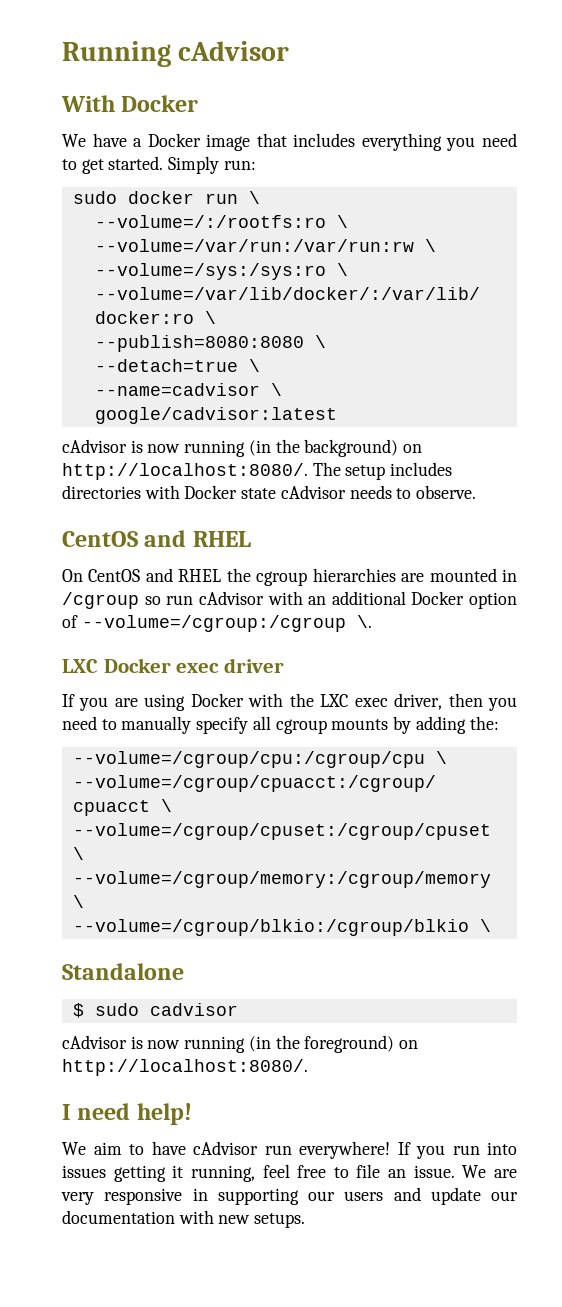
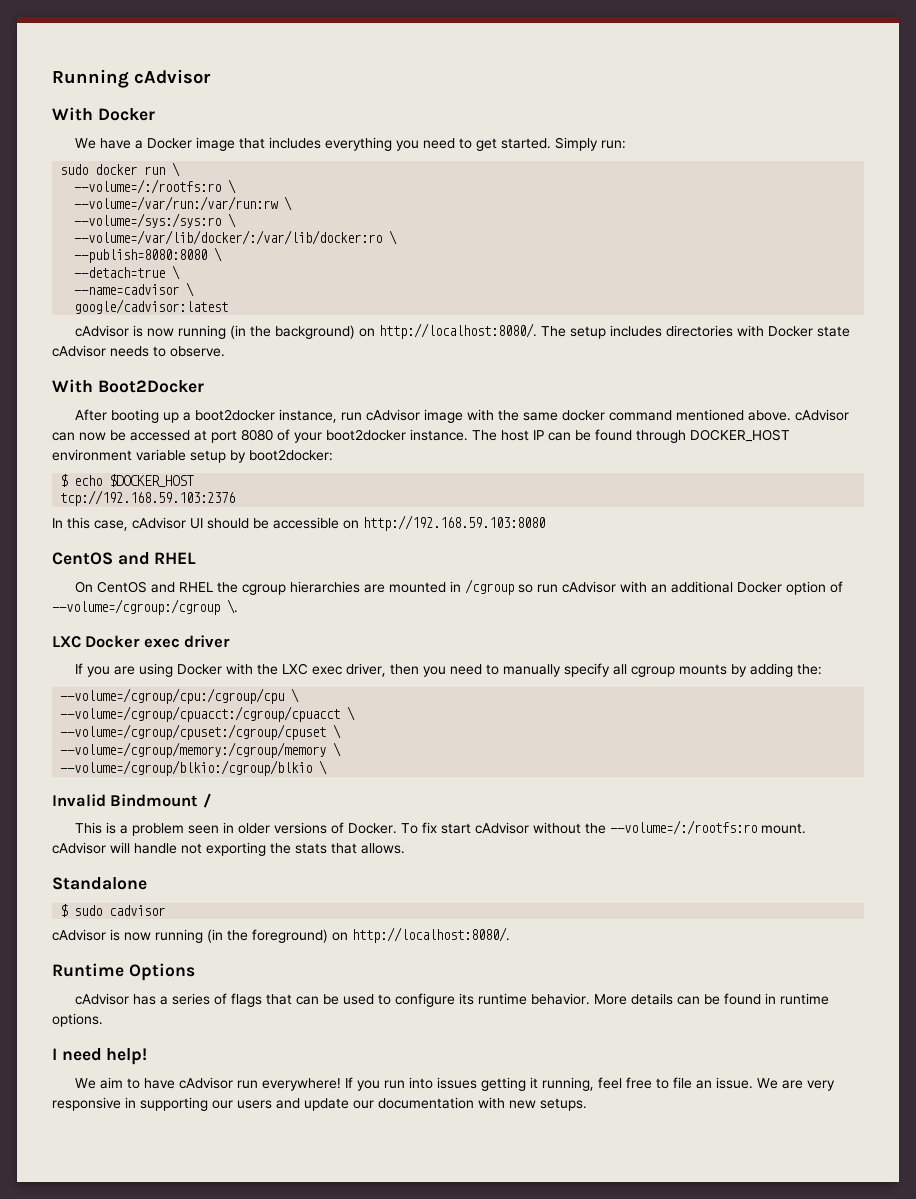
(477, 492) none -> [52,379,204,393] [75,409,850,423] [52,429,790,443] [52,449,333,463] [60,474,195,487] [60,490,236,506] [52,515,545,531] // With Boot2Docker // After booting up a boot2docker instance, run cAdvisor image with the same docker command mentioned above. cAdvisor can now be accessed at port 8080 of your boot2docker instance. The host IP can be found through DOCKER_HOST environment variable setup by boot2docker: // $ echo $DOCKER_HOST // tcp://192.168.59.103:2376 // In this case, cAdvisor UI should be accessible on http://192.168.59.103:8080
(491, 925) none -> [52,793,211,808] [75,820,807,836] [52,842,405,856] // Invalid Bindmount / // This is a problem seen in older versions of Docker. To fix start cAdvisor without the --volume=/:/rootfs:ro mount. cAdvisor will handle not exporting the stats that allows.
(308, 1067) none -> [52,963,195,981] [75,993,830,1007] [52,1013,103,1027] // Runtime Options // cAdvisor has a series of flags that can be used to configure its runtime behavior. More details can be found in runtime options.

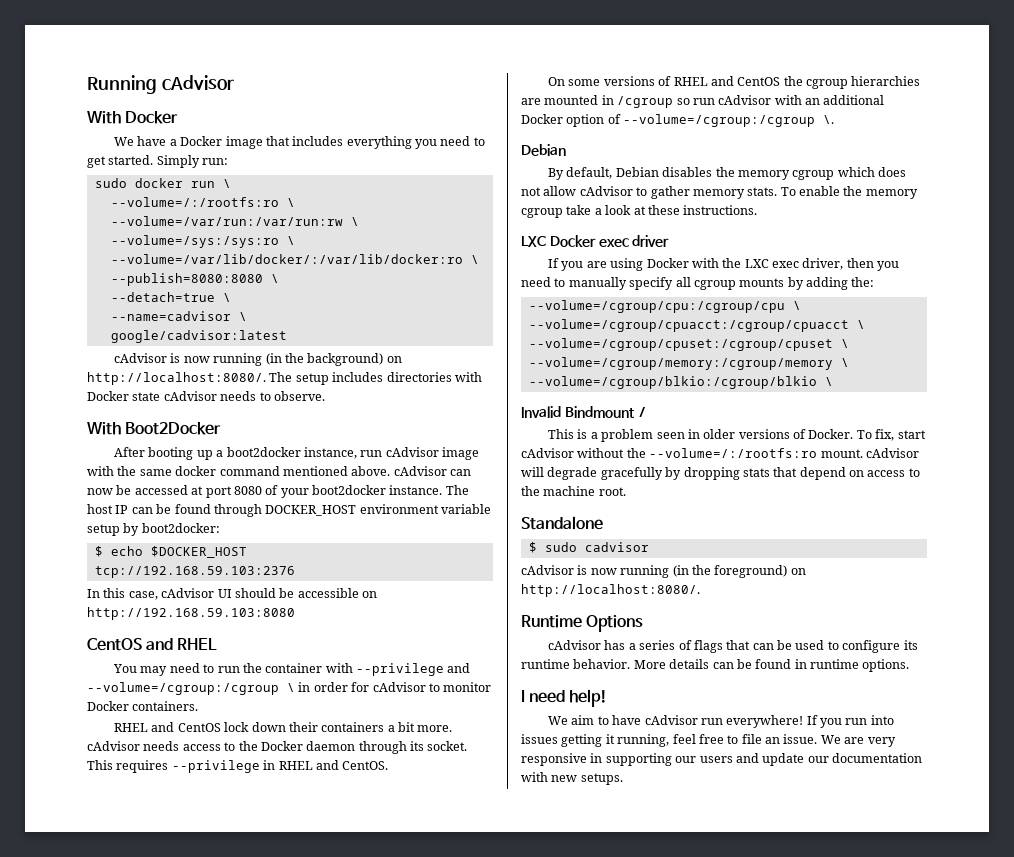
[75,581,214,593] On CentOS and RHEL -> [113,663,471,676] [87,682,492,695] [87,701,199,711] [114,722,453,732] [87,741,468,754] [87,760,389,773] [548,76,781,86] You may need to run the container with --privilege and --volume=/cgroup:/cgroup \ in order for cAdvisor to monitor Docker containers. // RHEL and CentOS lock down their containers a bit more. cAdvisor needs access to the Docker daemon through its socket. This requires --privilege in RHEL and CentOS. // On some versions of RHEL and CentOS
(238, 606) none -> [521,144,566,156] [548,167,907,180] [521,186,918,199] [521,205,758,218] // Debian // By default, Debian disables the memory cgroup which does not allow cAdvisor to gather memory stats. To enable the memory cgroup take a look at these instructions.
[422,822,438,833] fix -> [875,429,895,441] fix,
[134,842,405,856] handle not exporting the stats that allows. -> [547,467,920,480] [521,486,626,496] degrade gracefully by dropping stats that depend on access to the machine root.

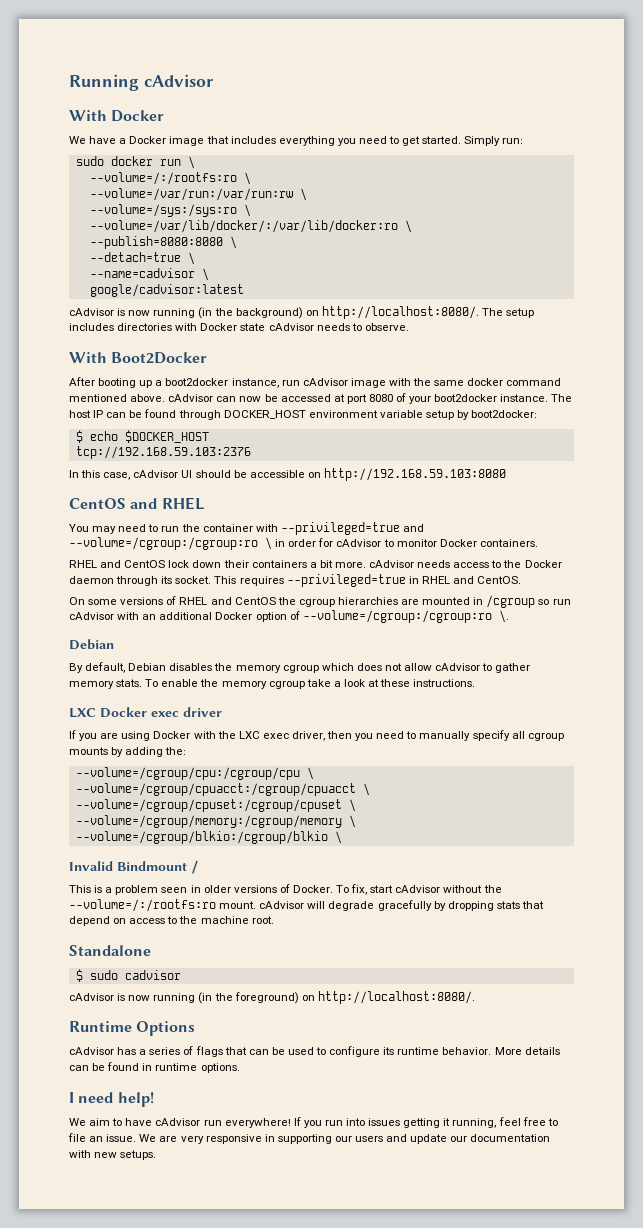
[356,663,471,676] [87,682,279,695] --privilege and --volume=/cgroup:/cgroup -> [280,522,424,535] [69,537,258,550] --privileged=true and --volume=/cgroup:/cgroup:ro
[171,760,260,773] --privilege -> [286,574,406,587] --privileged=true
[623,114,816,127] --volume=/cgroup:/cgroup -> [302,610,492,623] --volume=/cgroup:/cgroup:ro

